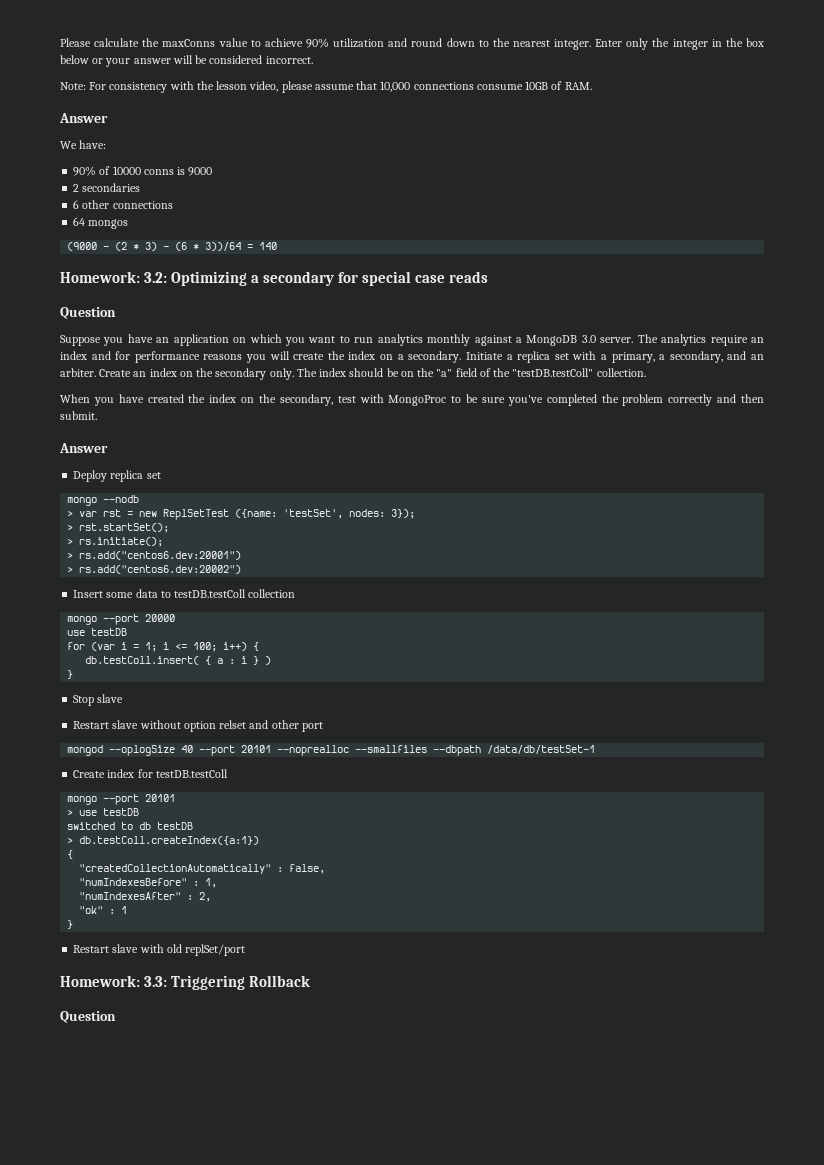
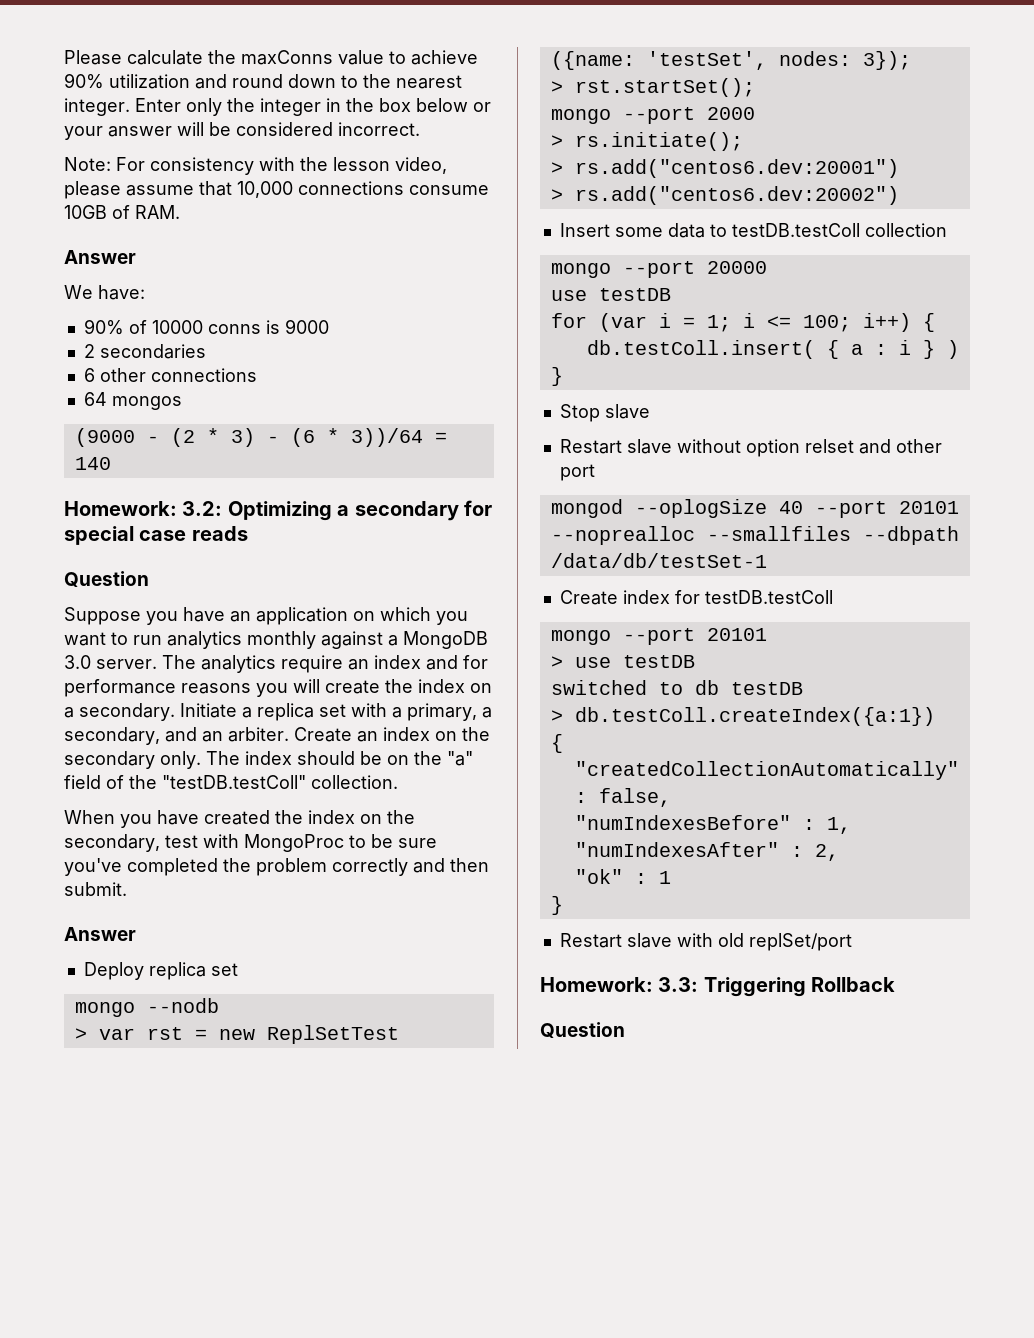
(170, 528) none -> [550,107,755,124] // mongo --port 2000

